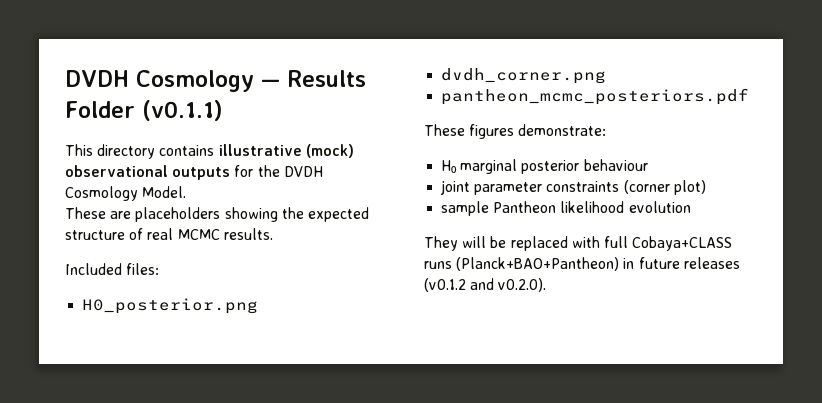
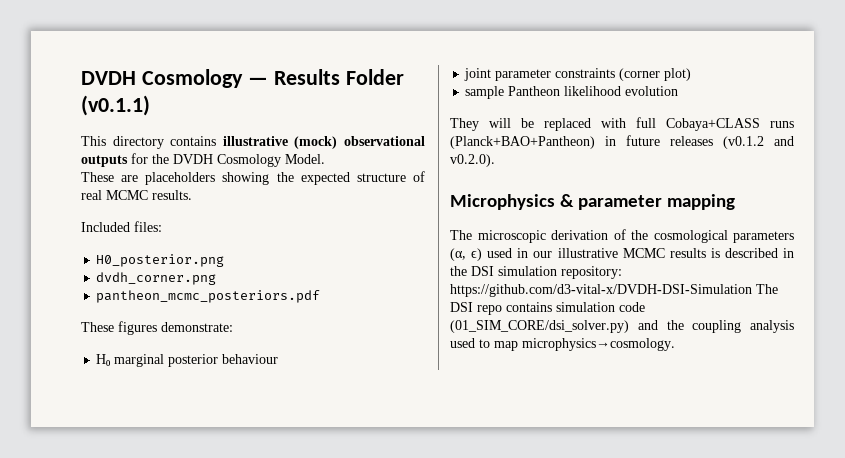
(547, 285) none -> [450,194,736,210] [450,229,794,243] [450,248,794,261] [450,266,622,279] [450,284,778,297] [450,302,645,315] [450,320,794,333] [450,338,675,351] // Microphysics & parameter mapping // The microscopic derivation of the cosmological parameters (α, ϵ) used in our illustrative MCMC results is described in the DSI simulation repository: https://github.com/d3-vital-x/DVDH-DSI-Simulation The DSI repo contains simulation code (01_SIM_CORE/dsi_solver.py) and the coupling analysis used to map microphysics→cosmology.

